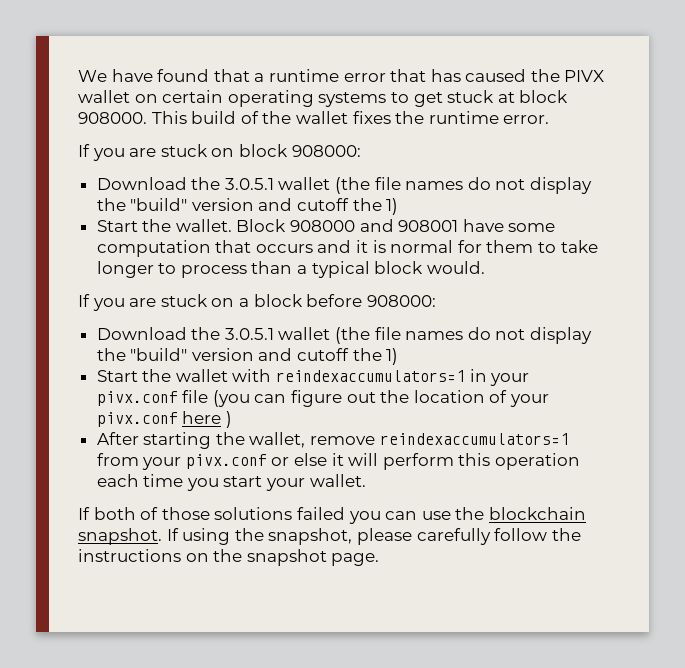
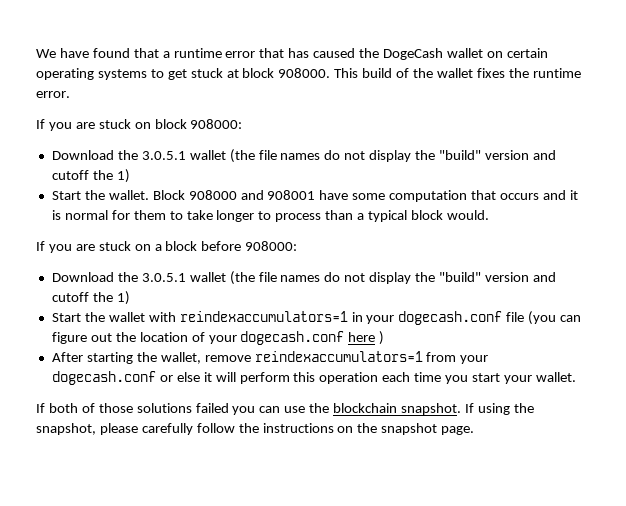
[564,70,605,82] PIVX -> [383,48,444,60] DogeCash
[96,391,178,406] pivx.conf -> [398,311,503,325] dogecash.conf
[96,412,178,427] pivx.conf -> [240,331,345,345] dogecash.conf
[185,454,267,469] pivx.conf -> [51,371,156,385] dogecash.conf

